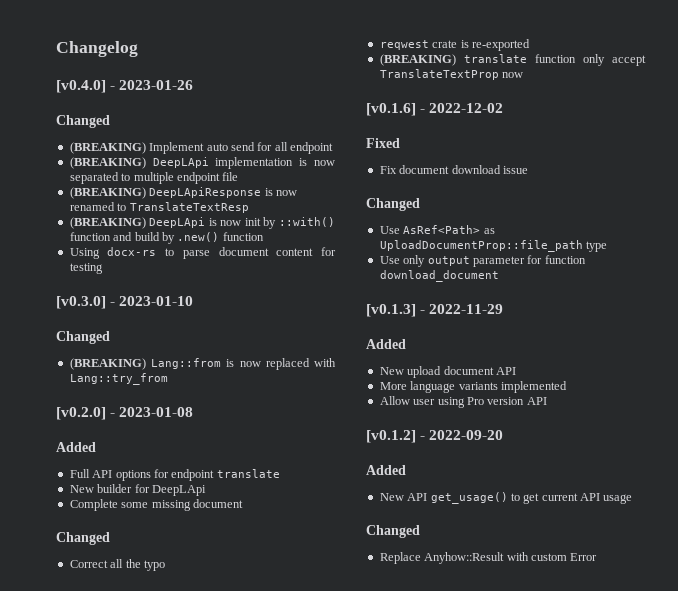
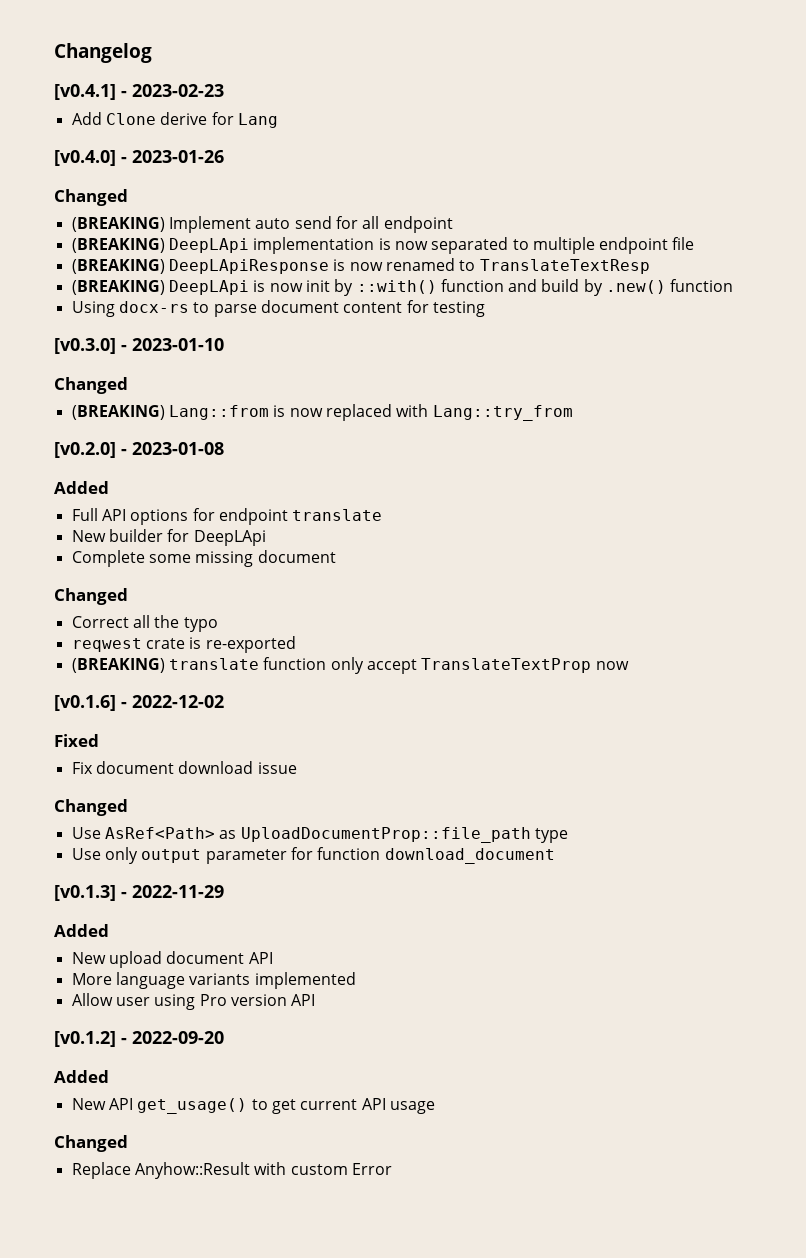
(138, 49) none -> [54,84,224,100] [71,112,278,128] // [v0.4.1] - 2023-02-23 // Add Clone derive for Lang

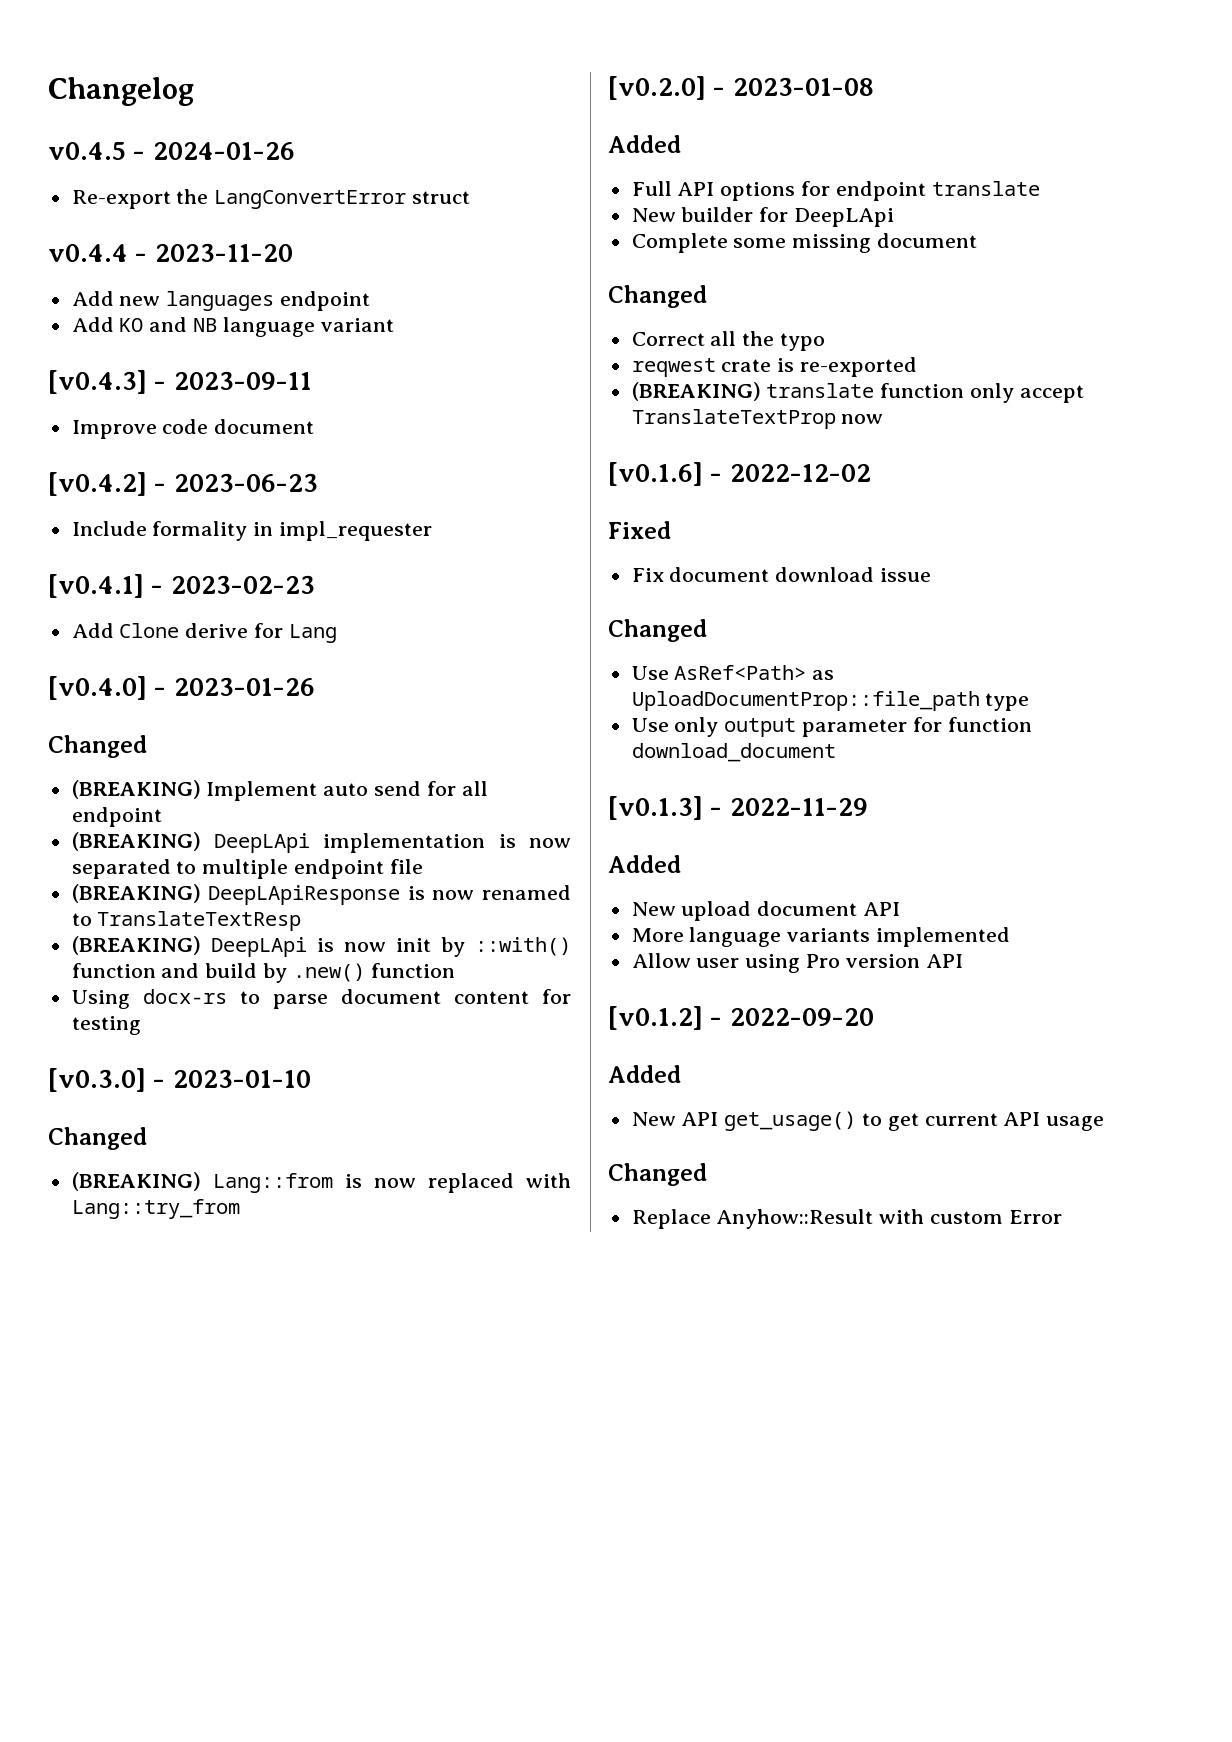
(152, 53) none -> [48,142,295,160] [71,189,471,209] [48,243,293,262] [71,291,371,311] [71,317,394,337] [48,370,312,394] [71,419,315,439] [48,472,318,496] [71,521,433,541] // v0.4.5 - 2024-01-26 // Re-export the LangConvertError struct // v0.4.4 - 2023-11-20 // Add new languages endpoint // Add KO and NB language variant // [v0.4.3] - 2023-09-11 // Improve code document // [v0.4.2] - 2023-06-23 // Include formality in impl_requester

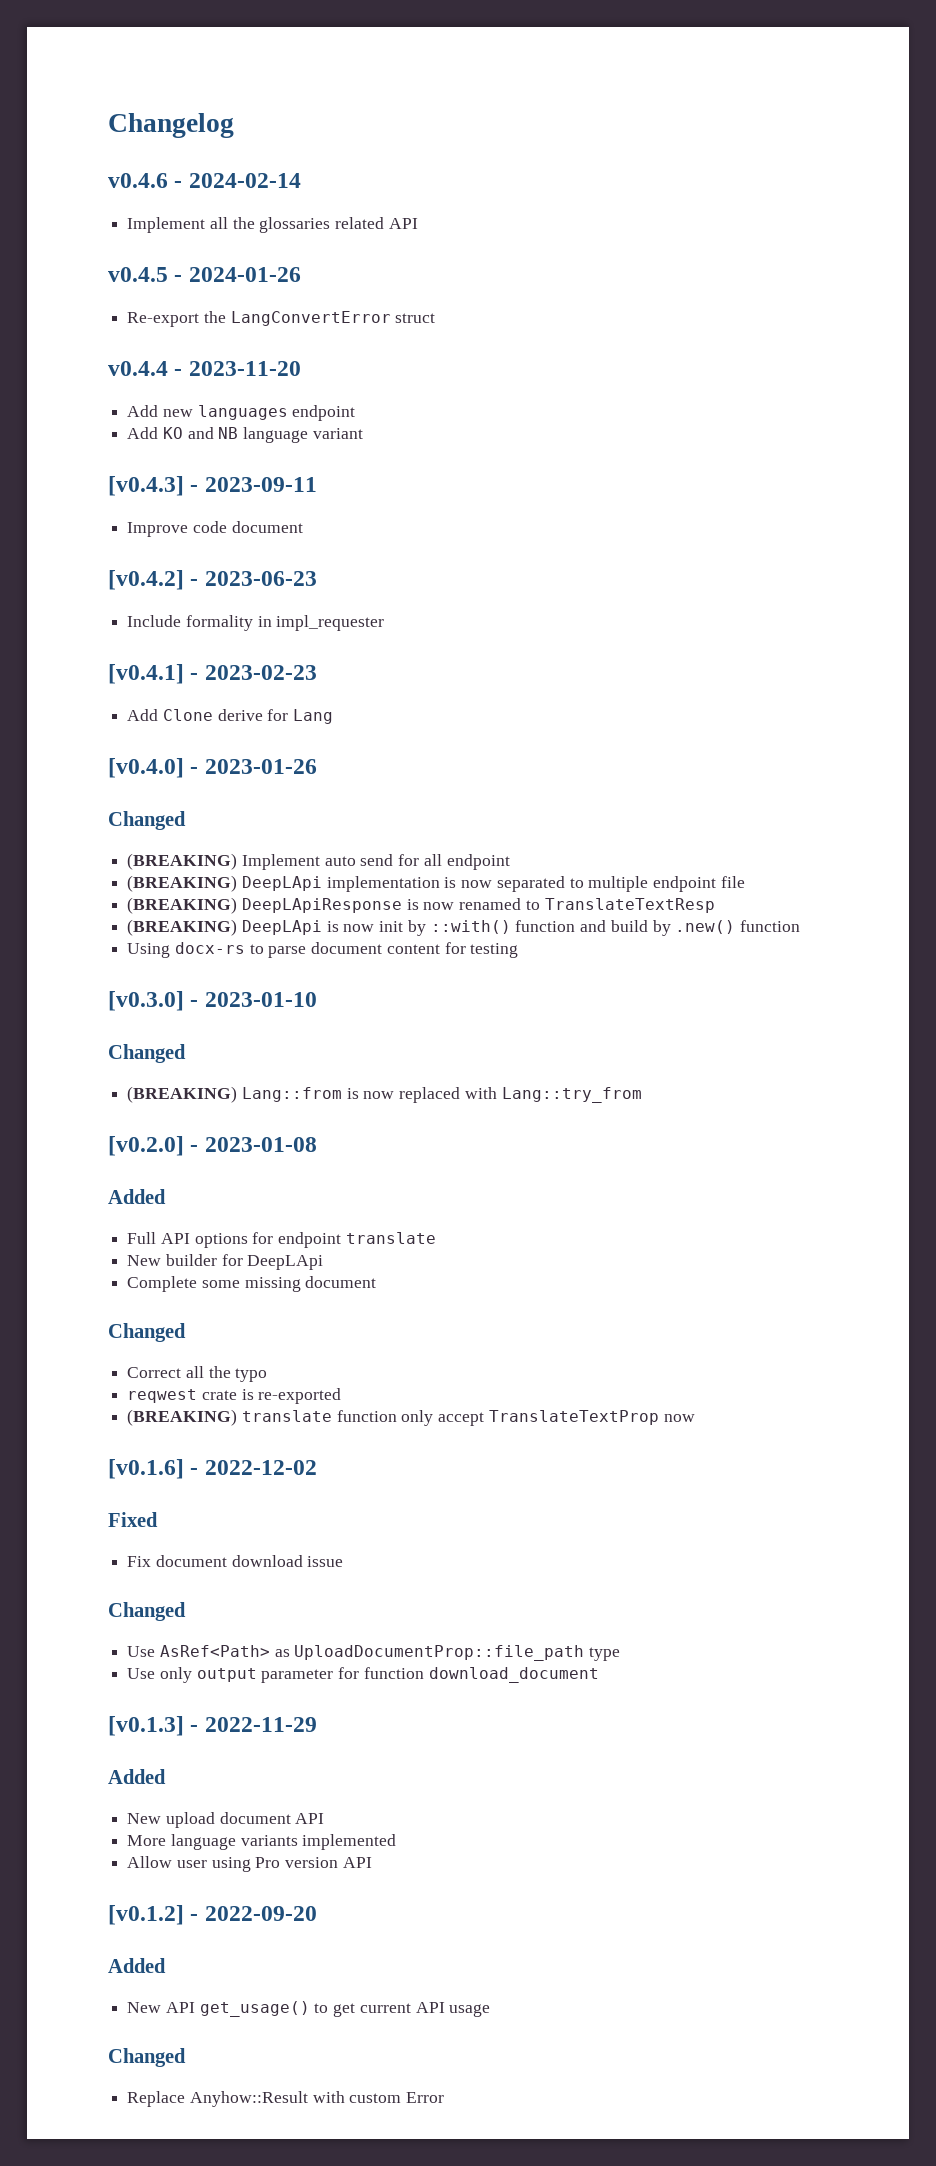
(194, 91) none -> [108,173,301,188] [127,217,418,233] // v0.4.6 - 2024-02-14 // Implement all the glossaries related API

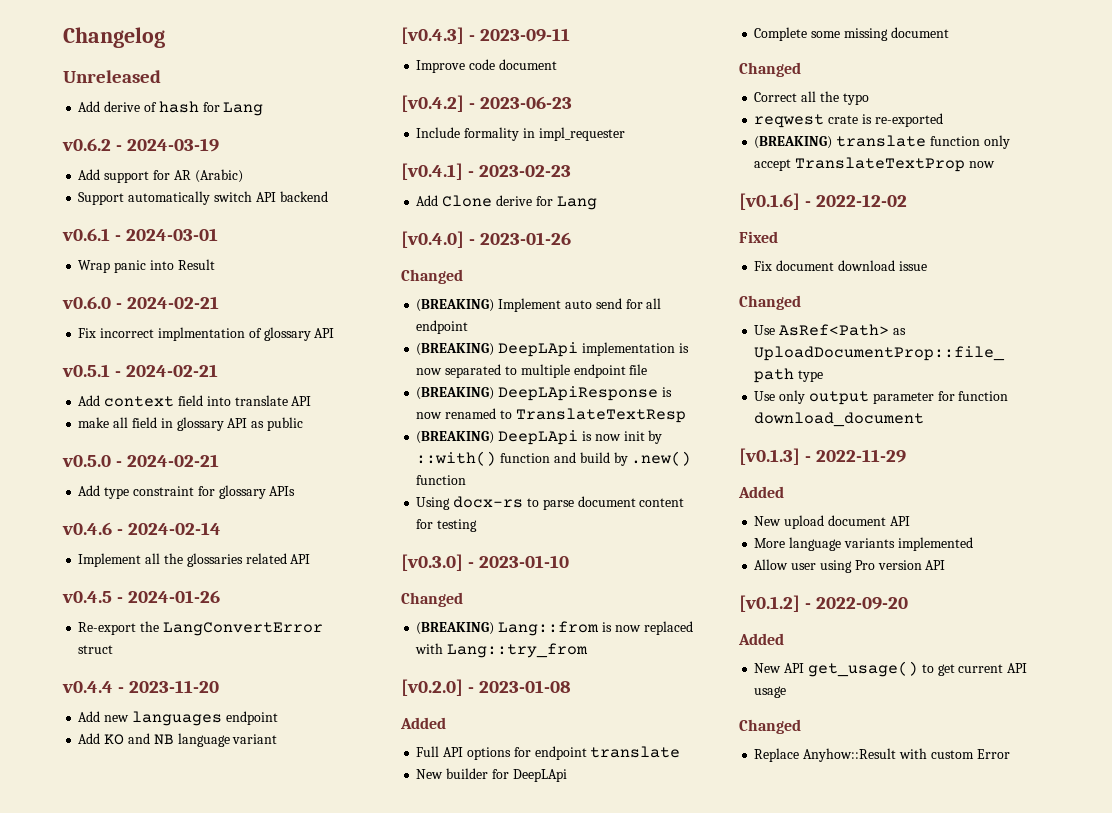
(234, 125) none -> [63,70,161,83] [78,101,264,116] [62,138,220,152] [78,169,243,183] [78,191,328,205] [62,228,219,241] [78,259,215,273] [62,296,220,309] [78,327,335,341] [62,364,219,377] [78,395,312,407] [78,417,303,431] [62,454,220,467] [78,485,296,499] // Unreleased // Add derive of hash for Lang // v0.6.2 - 2024-03-19 // Add support for AR (Arabic) // Support automatically switch API backend // v0.6.1 - 2024-03-01 // Wrap panic into Result // v0.6.0 - 2024-02-21 // Fix incorrect implmentation of glossary API // v0.5.1 - 2024-02-21 // Add context field into translate API // make all field in glossary API as public // v0.5.0 - 2024-02-21 // Add type constraint for glossary APIs

